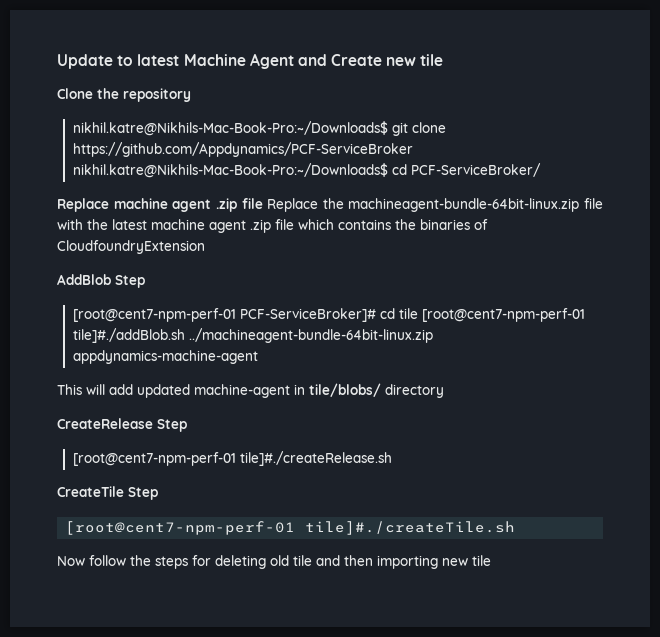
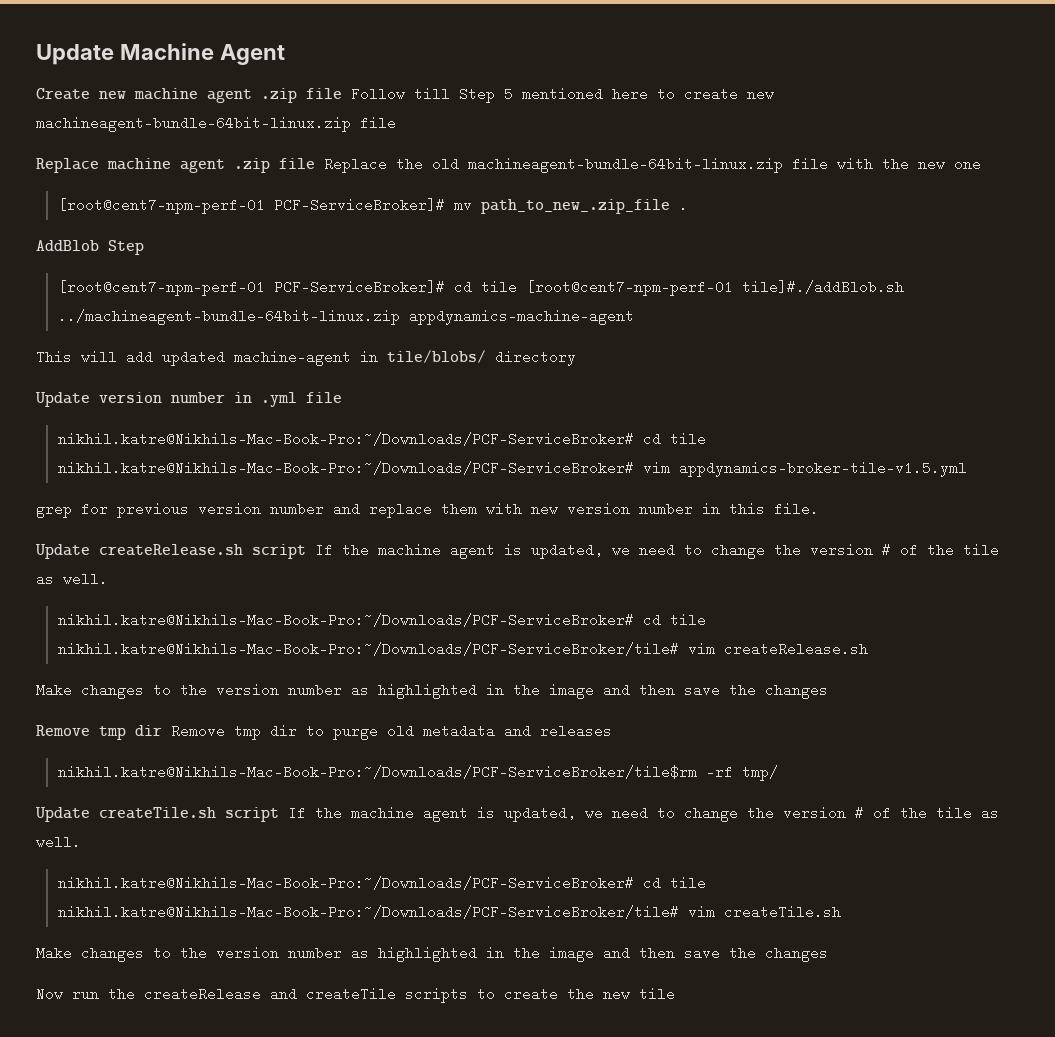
[57,54,180,69] Update to latest -> [36,44,114,65] Update
[297,54,327,66] and -> (285, 54) //
[420,54,444,66] [57,88,191,102] [72,121,446,136] [72,142,413,157] [72,163,541,178] tile // Clone the repository // nikhil.katre@Nikhils-Mac-Book-Pro:~/Downloads$ git clone https://github.com/Appdynamics/PCF-ServiceBroker nikhil.katre@Nikhils-Mac-Book-Pro:~/Downloads$ cd PCF-ServiceBroker/ -> [134,87,774,103] [36,116,396,132] machine agent .zip file Follow till Step 5 mentioned here to create new machineagent-bundle-64bit-linux.zip file
(344, 203) none -> [432,157,459,171] old
[112,219,488,233] [57,240,205,254] latest machine agent .zip file which contains the binaries of CloudfoundryExtension -> [918,157,981,171] [57,198,688,214] new one // [root@cent7-npm-perf-01 PCF-ServiceBroker]# mv path_to_new_.zip_file .
[57,418,187,432] [72,451,392,466] [57,486,158,500] [65,521,516,535] [57,555,438,569] CreateRelease Step // [root@cent7-npm-perf-01 tile]#./createRelease.sh // CreateTile Step // [root@cent7-npm-perf-01 tile]#./createTile.sh // Now follow the steps for deleting old tile and then importing -> [35,392,342,407] [57,432,706,446] [57,461,967,477] [36,502,819,518] [35,543,999,559] [36,572,108,586] [57,613,706,627] [57,642,868,656] [36,683,828,699] [36,724,612,740] [57,765,778,781] [35,806,999,822] [36,835,81,849] [57,876,706,890] [57,905,841,919] [36,946,828,962] [36,987,594,1003] Update version number in .yml file // nikhil.katre@Nikhils-Mac-Book-Pro:~/Downloads/PCF-ServiceBroker# cd tile nikhil.katre@Nikhils-Mac-Book-Pro:~/Downloads/PCF-ServiceBroker# vim appdynamics-broker-tile-v1.5.yml // grep for previous version number and replace them with new version number in this file. // Update createRelease.sh script If the machine agent is updated, we need to change the version # of the tile as well. // nikhil.katre@Nikhils-Mac-Book-Pro:~/Downloads/PCF-ServiceBroker# cd tile nikhil.katre@Nikhils-Mac-Book-Pro:~/Downloads/PCF-ServiceBroker/tile# vim createRelease.sh // Make changes to the version number as highlighted in the image and then save the changes // Remove tmp dir Remove tmp dir to purge old metadata and releases // nikhil.katre@Nikhils-Mac-Book-Pro:~/Downloads/PCF-ServiceBroker/tile$rm -rf tmp/ // Update createTile.sh script If the machine agent is updated, we need to change the version # of the tile as well. // nikhil.katre@Nikhils-Mac-Book-Pro:~/Downloads/PCF-ServiceBroker# cd tile nikhil.katre@Nikhils-Mac-Book-Pro:~/Downloads/PCF-ServiceBroker/tile# vim createTile.sh // Make changes to the version number as highlighted in the image and then save the changes // Now run the createRelease and createTile scripts to create the

